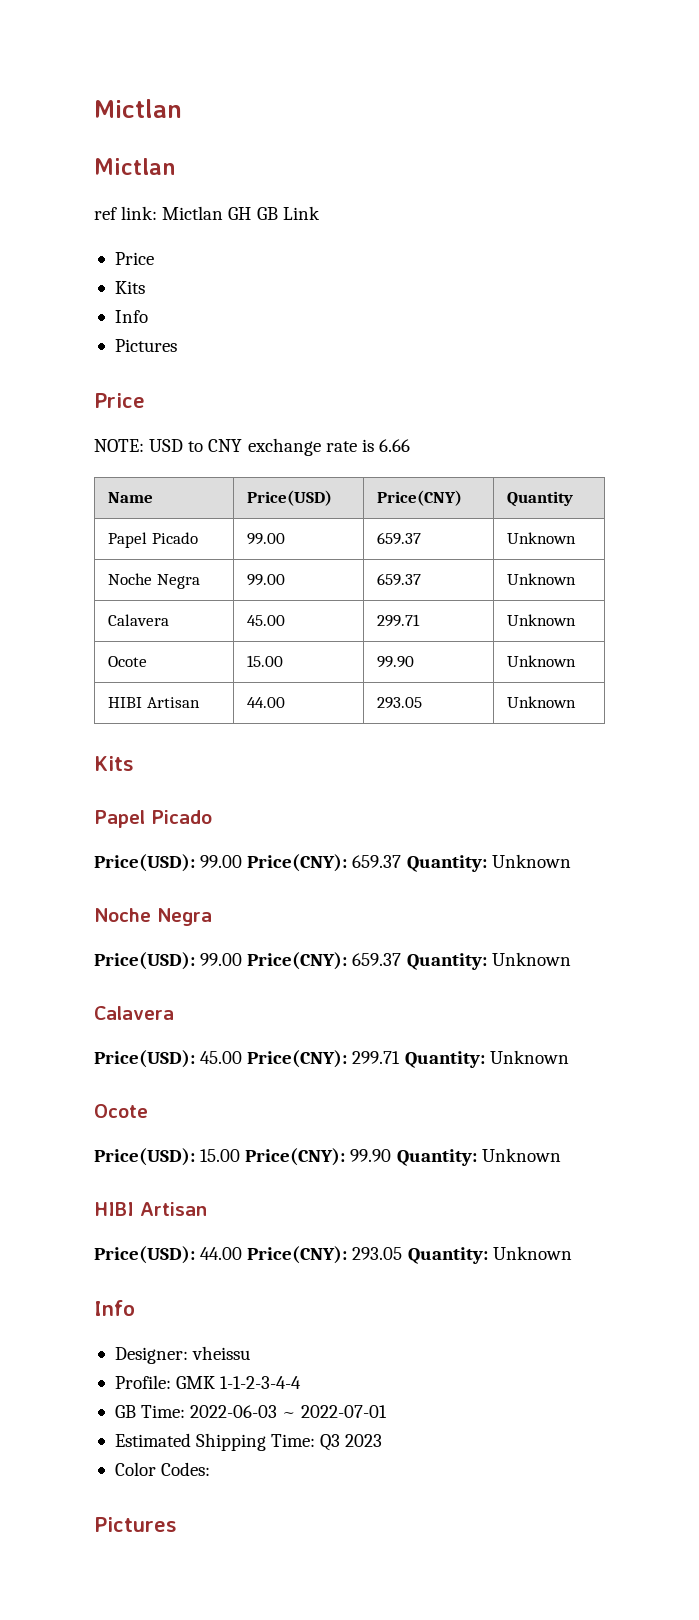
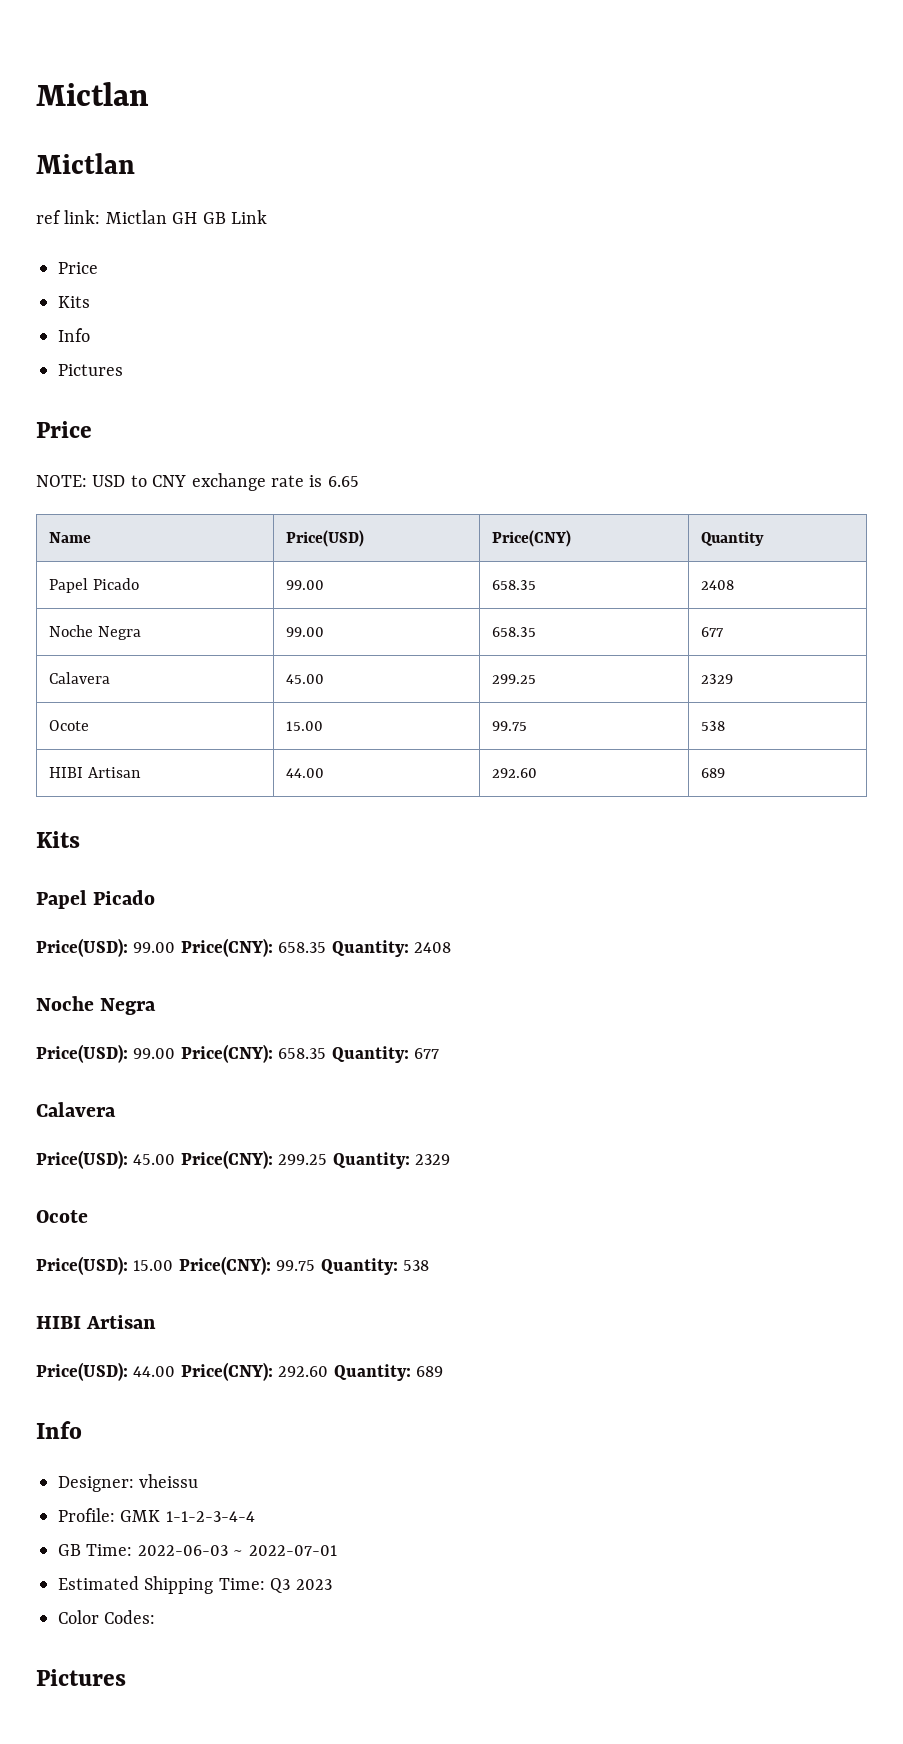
[378,439,410,452] 6.66 -> [327,476,359,487] 6.65
[377,532,422,545] [507,532,577,544] 659.37 | Unknown -> [491,580,536,590] [700,580,734,590] 658.35 | 2408
[377,573,422,586] [507,573,577,585] 659.37 | Unknown -> [491,627,536,637] [700,627,724,637] 658.35 | 677
[377,614,421,627] [507,614,577,626] 299.71 | Unknown -> [491,674,536,684] [700,674,733,684] 299.25 | 2329
[377,656,415,668] [507,655,577,667] 99.90 | Unknown -> [491,721,527,731] [700,721,725,731] 99.75 | 538
[377,697,423,709] [507,696,577,708] 293.05 | Unknown -> [491,768,537,778] [700,768,725,778] 292.60 | 689
[352,854,571,872] 659.37 Quantity: Unknown -> [278,940,451,957] 658.35 Quantity: 2408
[352,952,571,970] 659.37 Quantity: Unknown -> [278,1046,439,1063] 658.35 Quantity: 677
[352,1050,569,1068] 299.71 Quantity: Unknown -> [278,1152,450,1169] 299.25 Quantity: 2329
[350,1148,561,1166] 99.90 Quantity: Unknown -> [276,1258,429,1275] 99.75 Quantity: 538
[352,1246,572,1264] 293.05 Quantity: Unknown -> [278,1364,443,1381] 292.60 Quantity: 689

